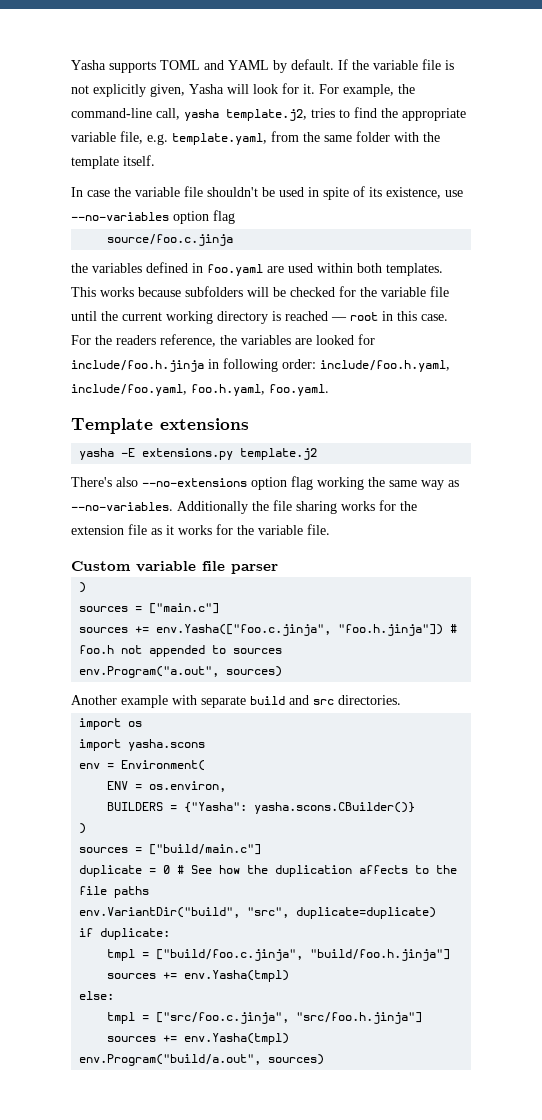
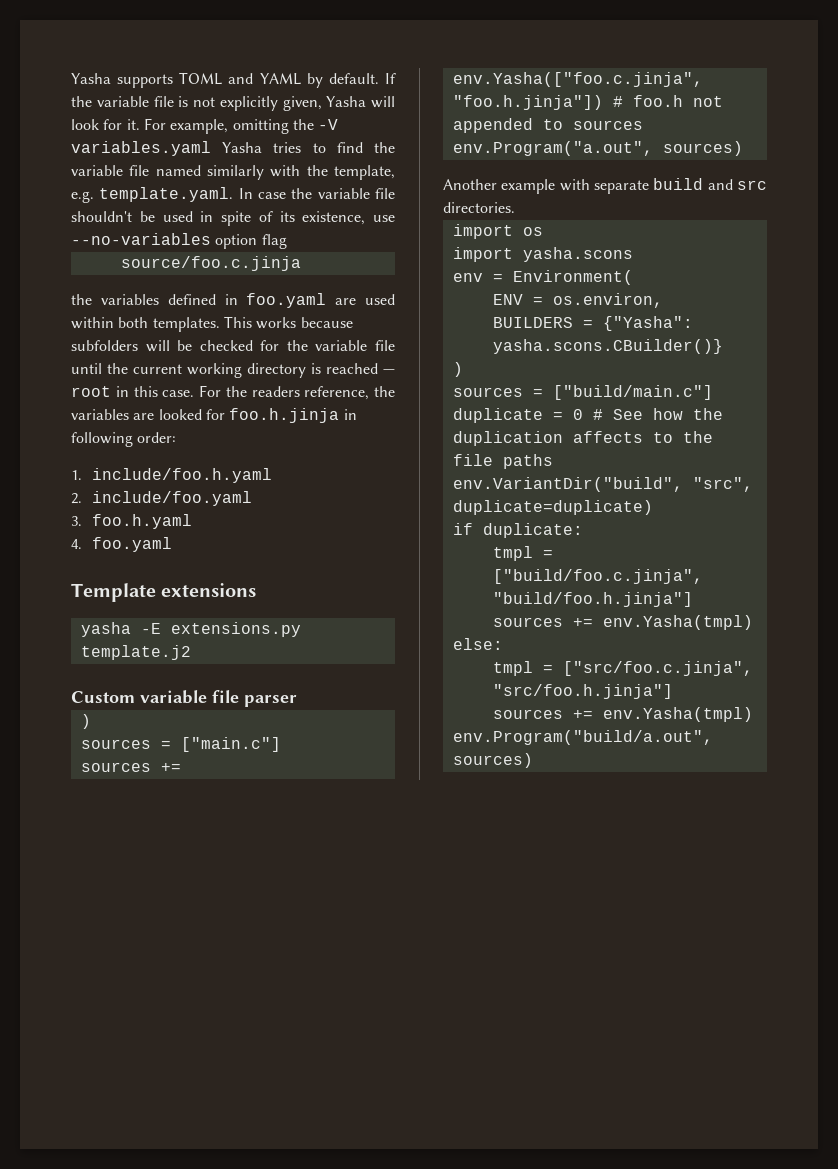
[398,84,415,94] [71,107,466,121] [71,131,440,145] [71,155,155,169] the command-line call, yasha template.j2, tries to find the appropriate variable file, e.g. template.yaml, from the same folder with the template itself. // -> [232,119,339,134] [71,141,395,156] [71,165,395,180] [71,187,234,203] omitting the -V variables.yaml Yasha tries to find the variable file named similarly with the template, e.g. template.yaml.
[71,360,204,372] include/foo.h.jinja -> [229,408,340,423] foo.h.jinja
[320,360,450,372] [71,384,329,396] include/foo.h.yaml, include/foo.yaml, foo.h.yaml, foo.yaml. -> [71,468,272,483] [71,491,252,506] [71,514,192,529] [71,537,172,552] // 1. include/foo.h.yaml // 2. include/foo.yaml // 3. foo.h.yaml // 4. foo.yaml
[71,476,459,490] [71,500,417,514] [71,524,330,535] // There's also --no-extensions option flag working the same way as --no-variables. Additionally the file sharing works for the extension file as it works for the variable file. -> (191, 652) none

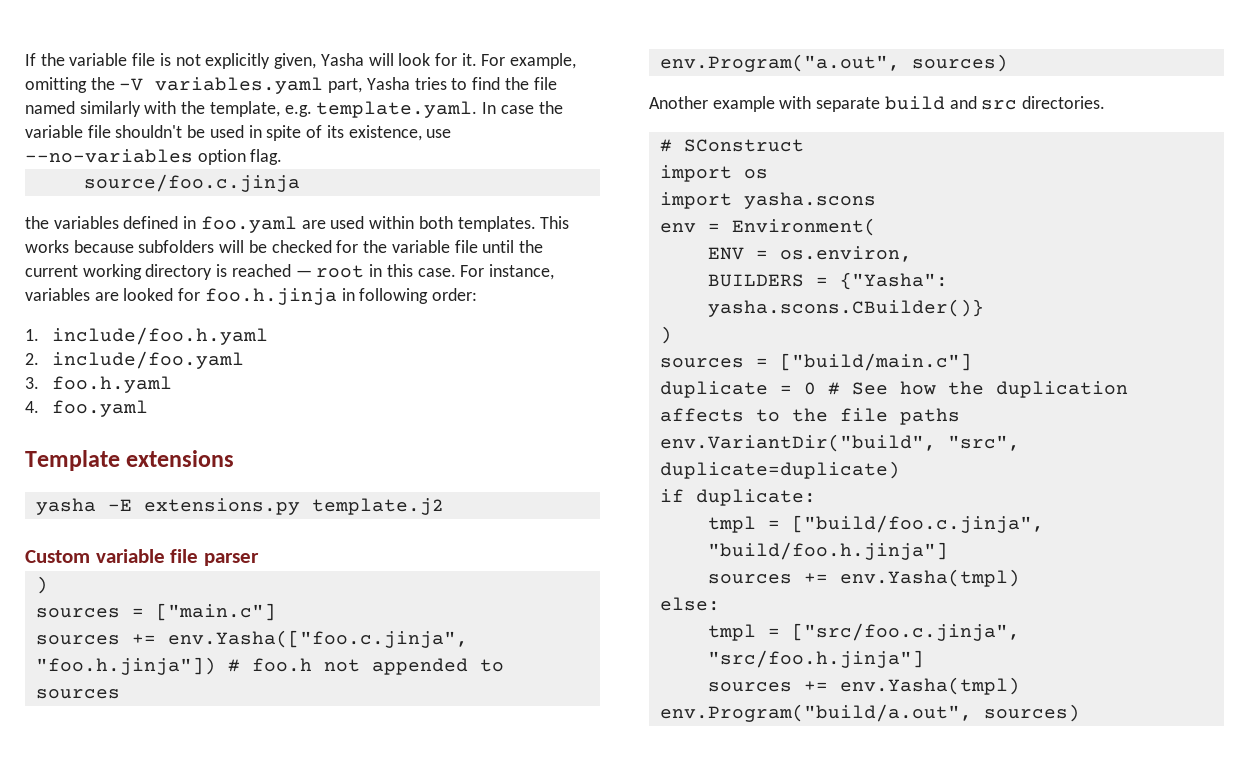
[71,72,379,88] Yasha supports TOML and YAML by default. -> (25, 59) none
(211, 148) none -> [328,78,363,93] part,
[71,165,123,176] variable -> (529, 83) none
[261,234,287,249] flag -> [250,149,283,165] flag.
[225,386,395,400] the readers reference, the -> [488,264,554,280] instance,
(515, 207) none -> [659,139,804,152] // # SConstruct

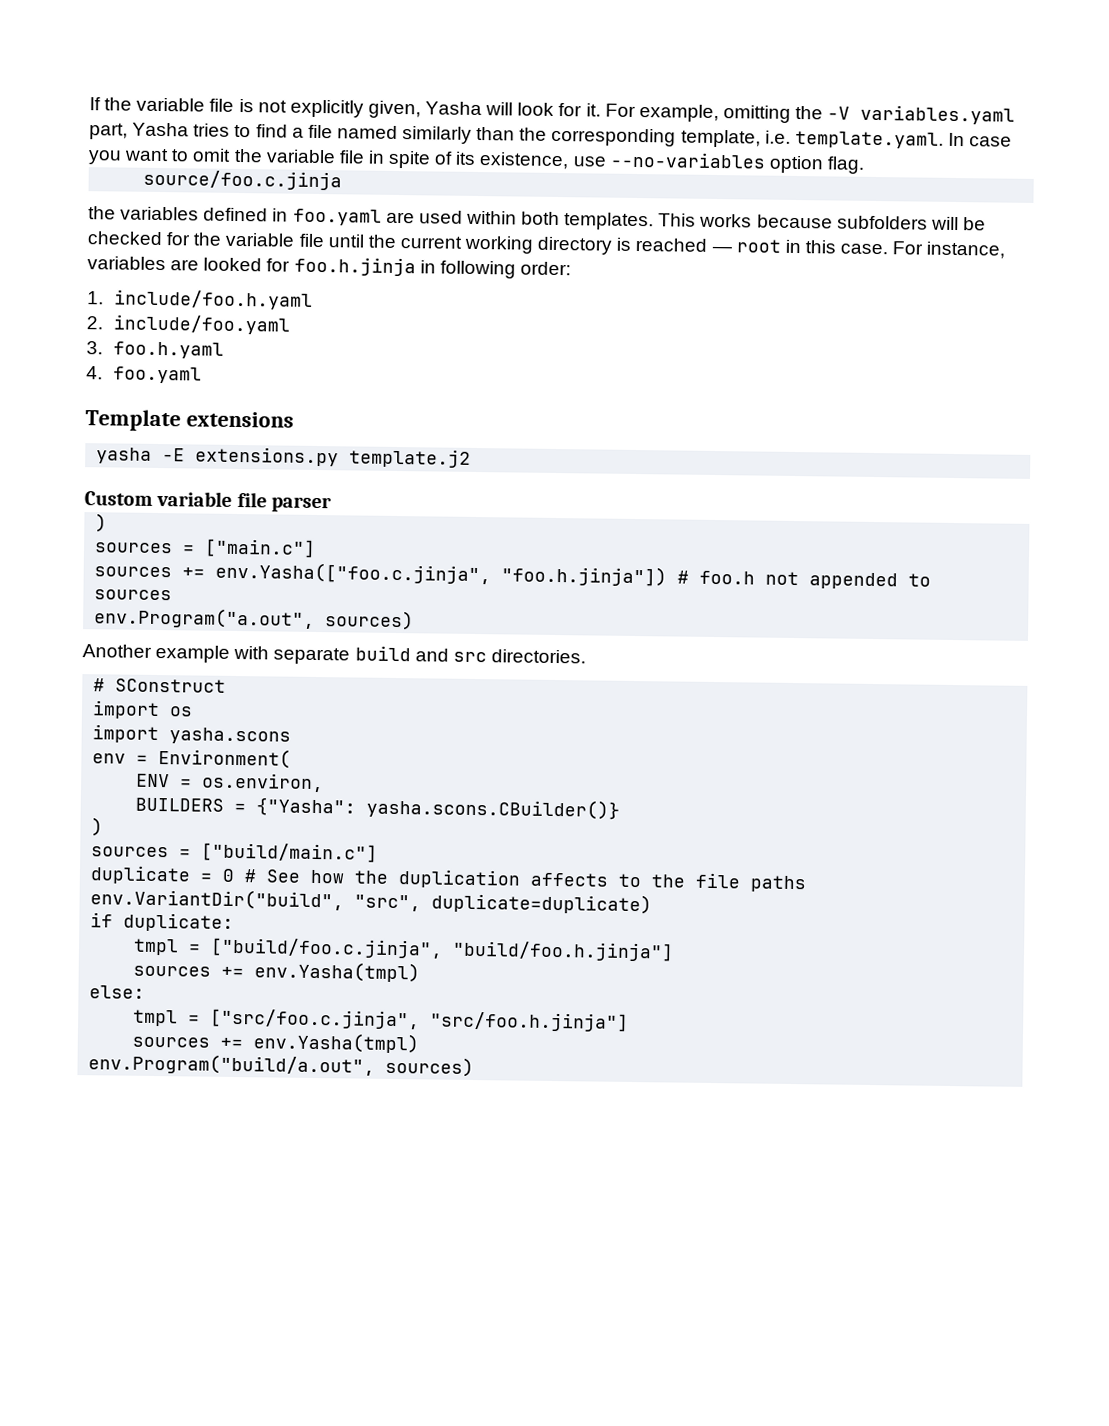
[504,77,529,90] the -> [291,127,304,138] a
[144,101,563,118] [25,125,244,138] with the template, e.g. template.yaml. In case the variable file shouldn't be used -> [476,126,1013,149] [88,148,365,165] than the corresponding template, i.e. template.yaml. In case you want to omit the variable file

